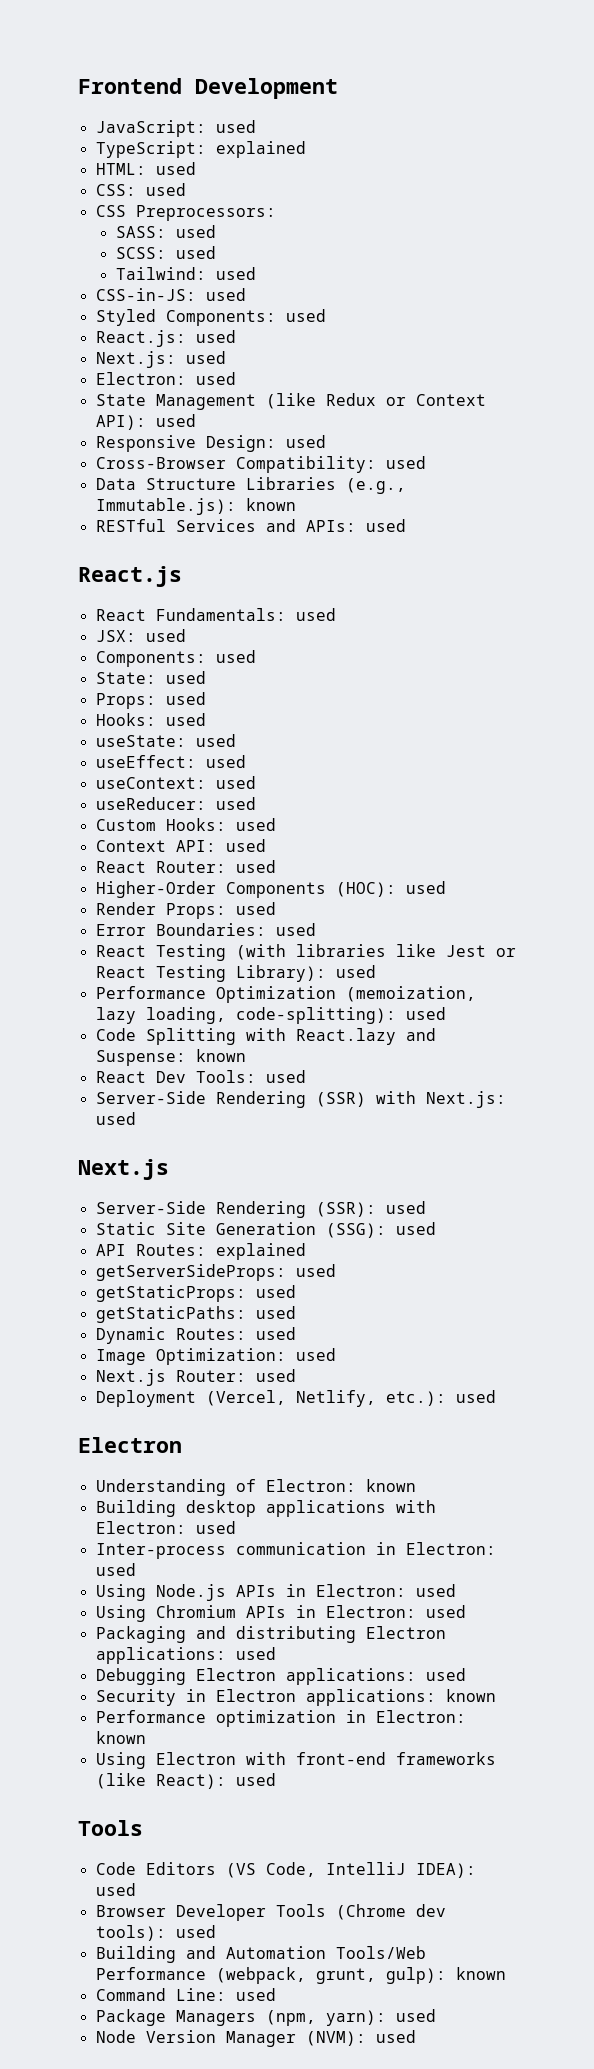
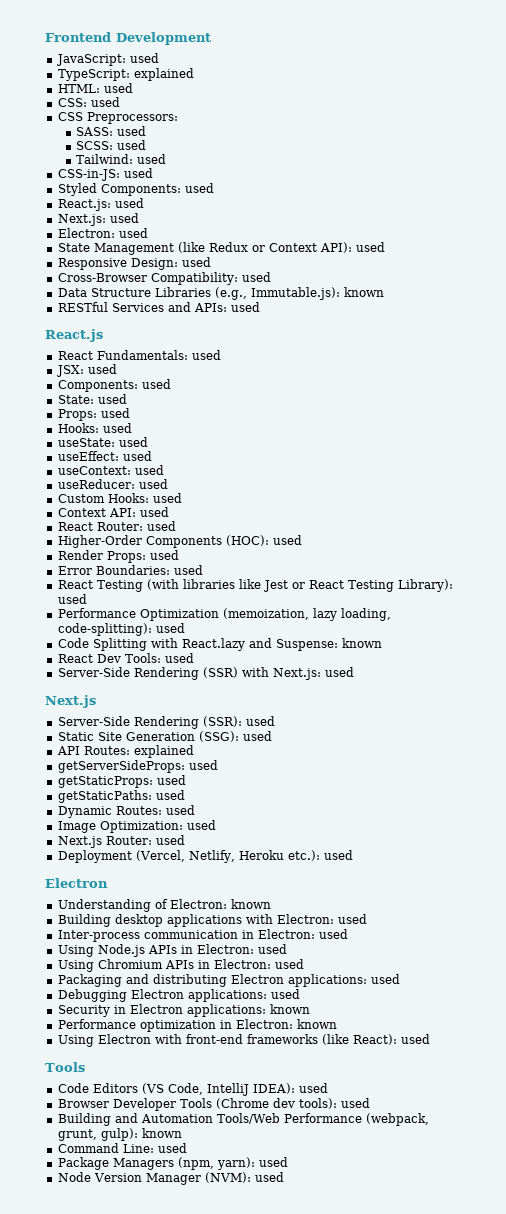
(376, 1398) none -> [238,850,284,860] Heroku

